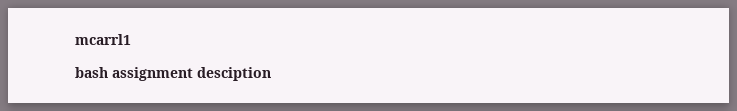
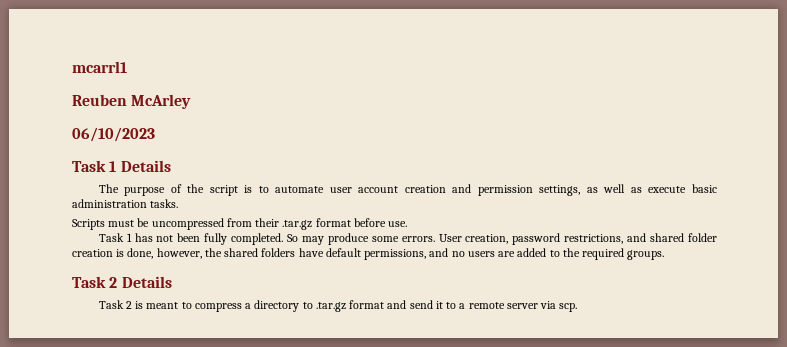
[75,67,271,81] bash assignment desciption -> [72,94,192,109] [72,127,155,142] [72,160,171,172] [98,184,718,196] [72,199,179,208] [72,218,408,230] [98,233,717,245] [72,248,665,260] [72,276,172,288] [98,300,578,312] Reuben McArley // 06/10/2023 // Task 1 Details // The purpose of the script is to automate user account creation and permission settings, as well as execute basic administration tasks. // Scripts must be uncompressed from their .tar.gz format before use. // Task 1 has not been fully completed. So may produce some errors. User creation, password restrictions, and shared folder creation is done, however, the shared folders have default permissions, and no users are added to the required groups. // Task 2 Details // Task 2 is meant to compress a directory to .tar.gz format and send it to a remote server via scp.

